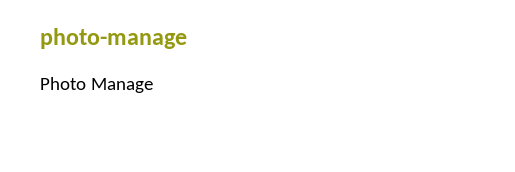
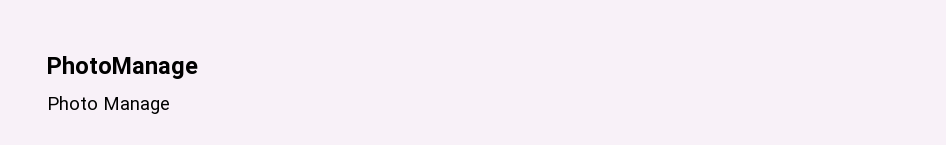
[40,28,187,49] photo-manage -> [47,56,198,79] PhotoManage

